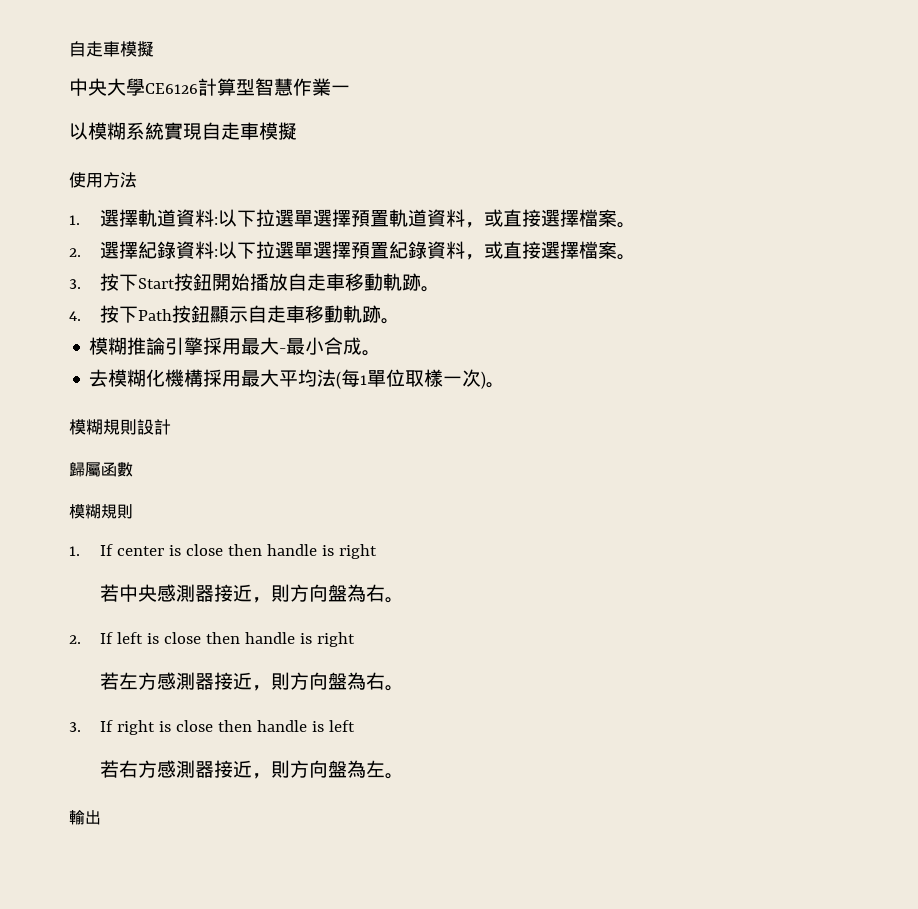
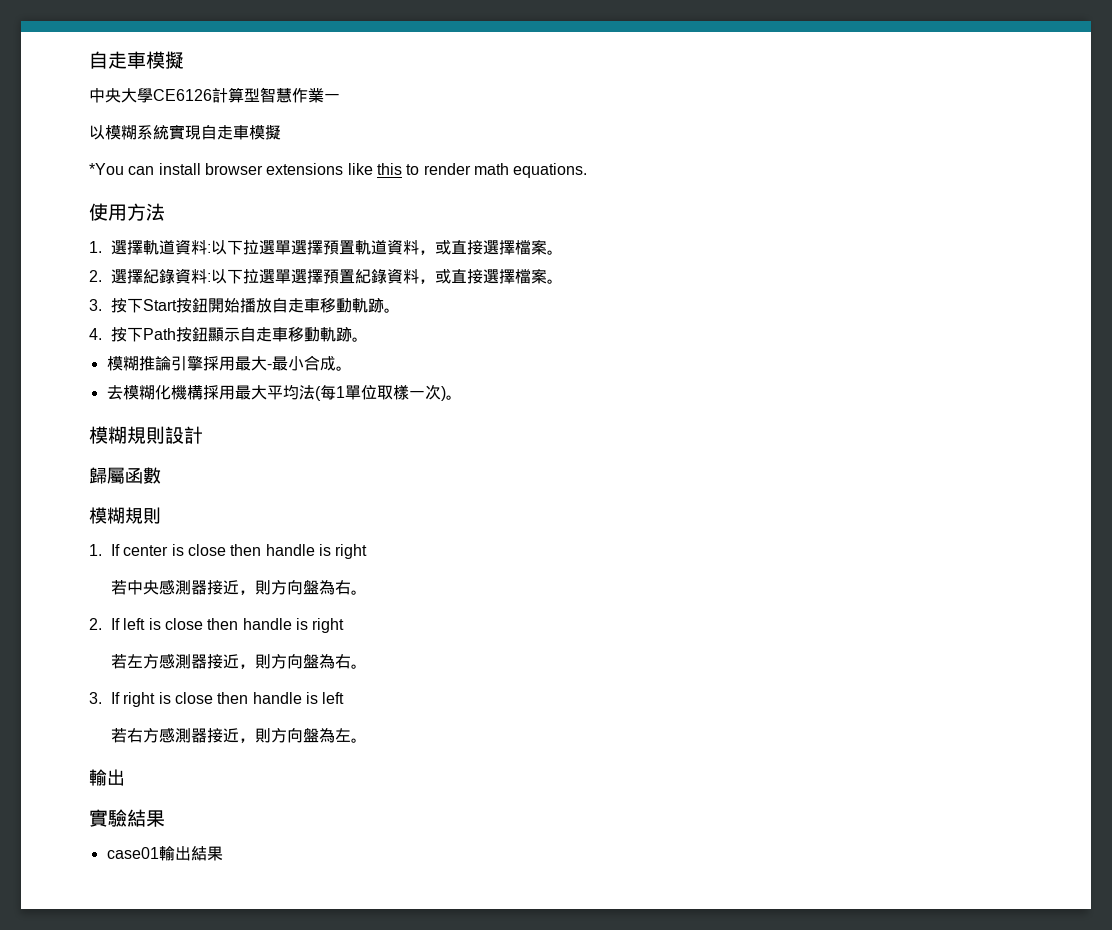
(297, 131) none -> [89,163,588,178] // *You can install browser extensions like this to render math equations.
(101, 817) none -> [89,809,165,827] [106,846,223,861] // 實驗結果 // case01輸出結果

